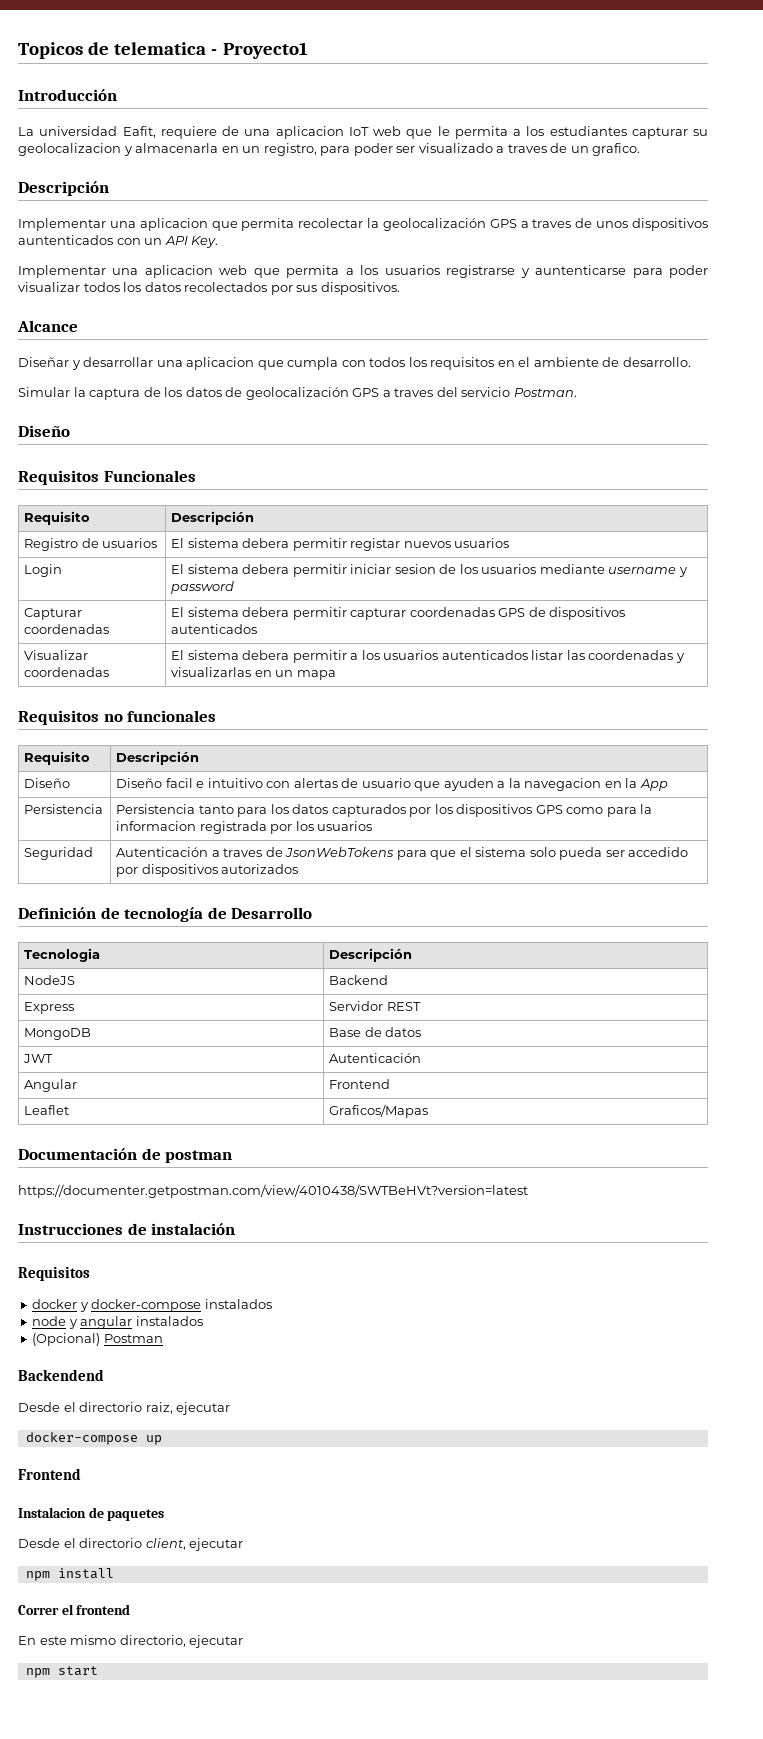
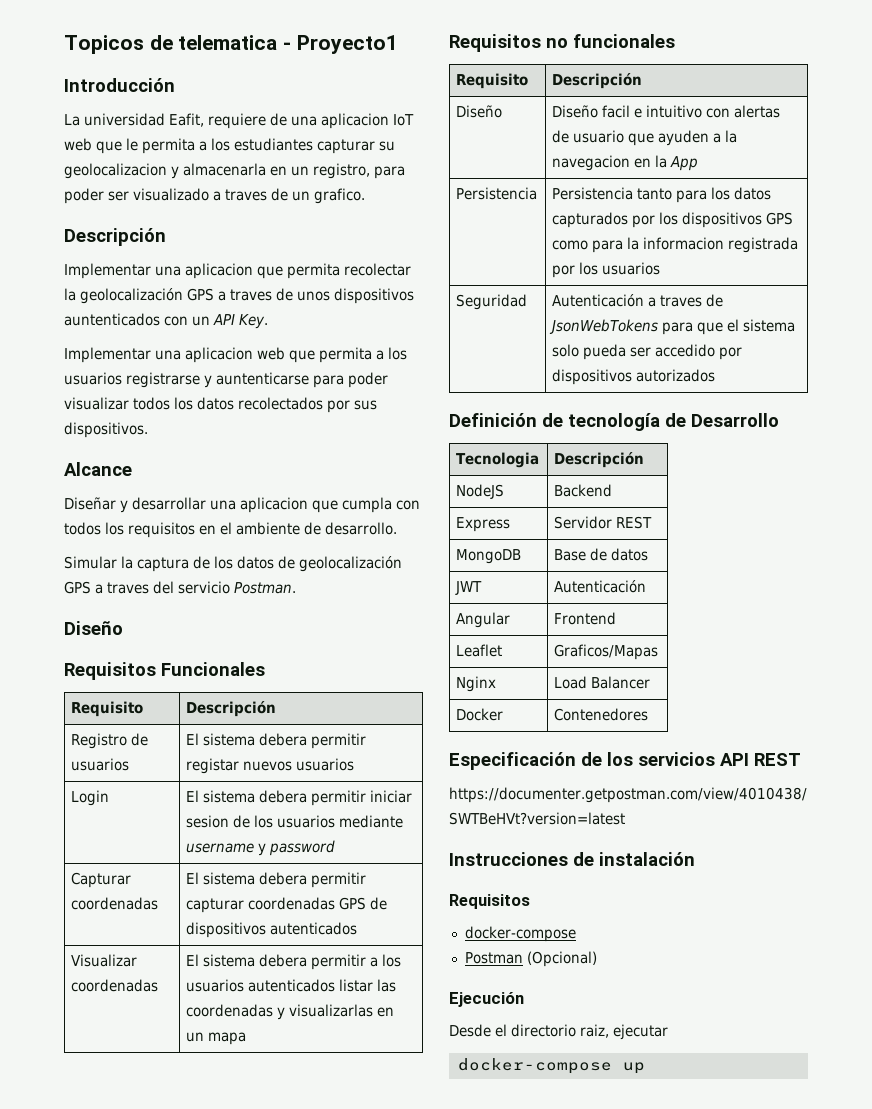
[18,1148,233,1163] // Documentación de postman -> [456,676,497,692] [554,676,651,689] [456,708,504,721] [554,708,649,721] [449,752,801,770] // Nginx | Load Balancer // Docker | Contenedores // Especificación de los servicios API REST
[32,1299,272,1312] [32,1316,203,1329] [32,1333,163,1346] [18,1369,104,1381] docker y docker-compose instalados // node y angular instalados // (Opcional) Postman // Backendend -> [464,926,576,942] [464,951,597,967] [449,992,524,1007] docker-compose // Postman (Opcional) // Ejecución
[18,1468,81,1480] [18,1507,165,1521] [18,1538,244,1551] [25,1568,114,1581] [18,1604,131,1615] [18,1635,244,1648] [25,1666,98,1678] // Frontend // Instalacion de paquetes // Desde el directorio client, ejecutar // npm install // Correr el frontend // En este mismo directorio, ejecutar // npm start -> (645, 1068) none

